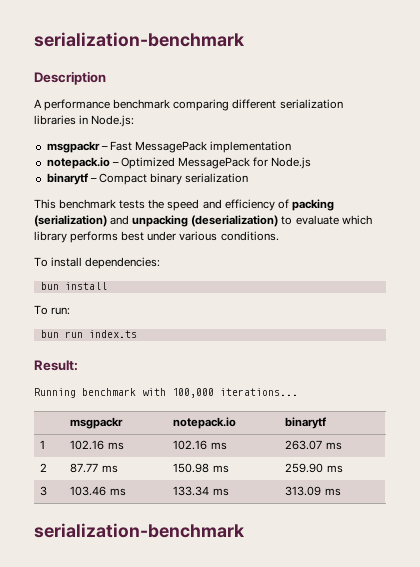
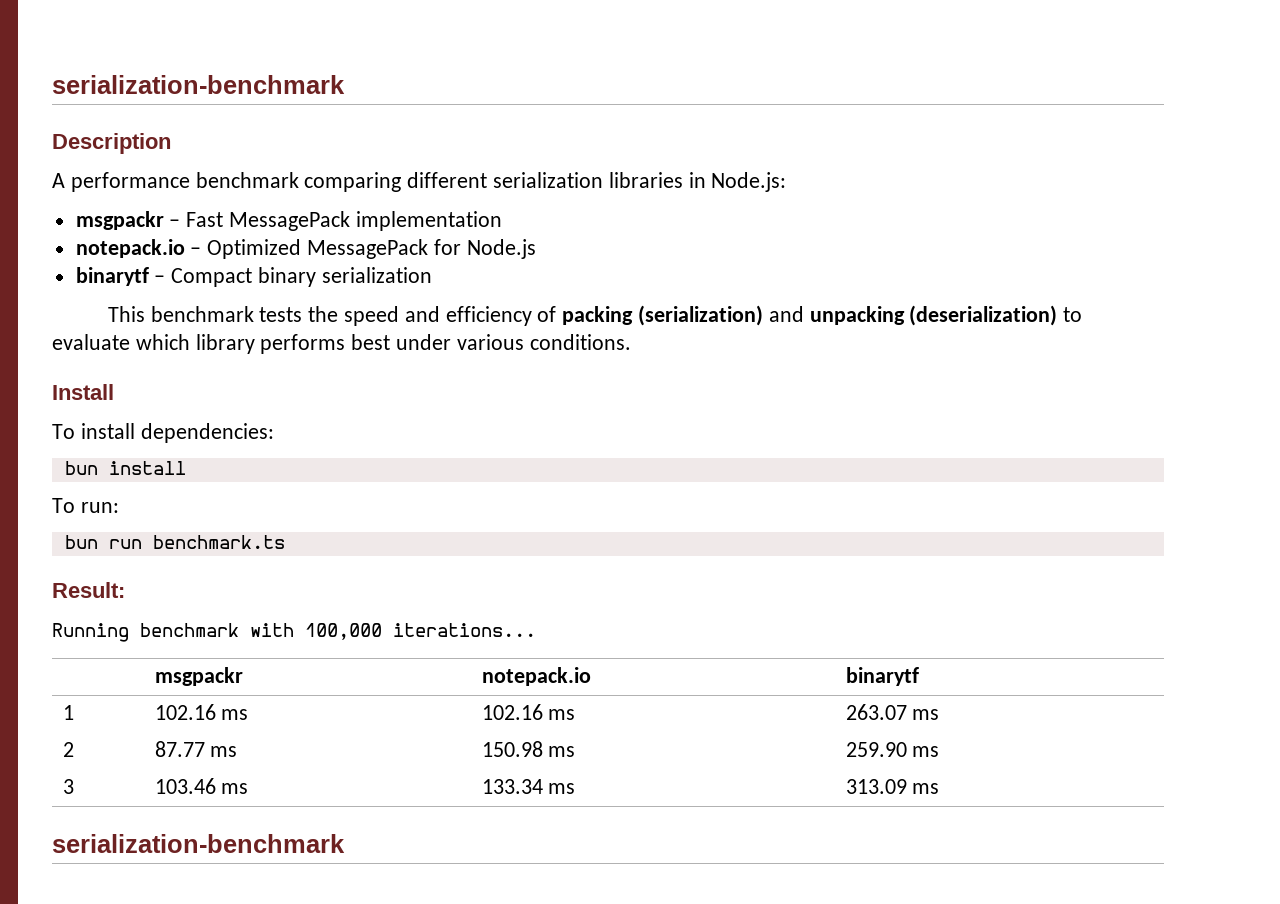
(279, 236) none -> [52,384,114,400] // Install
[88,330,137,338] index.ts -> [152,535,285,549] benchmark.ts

